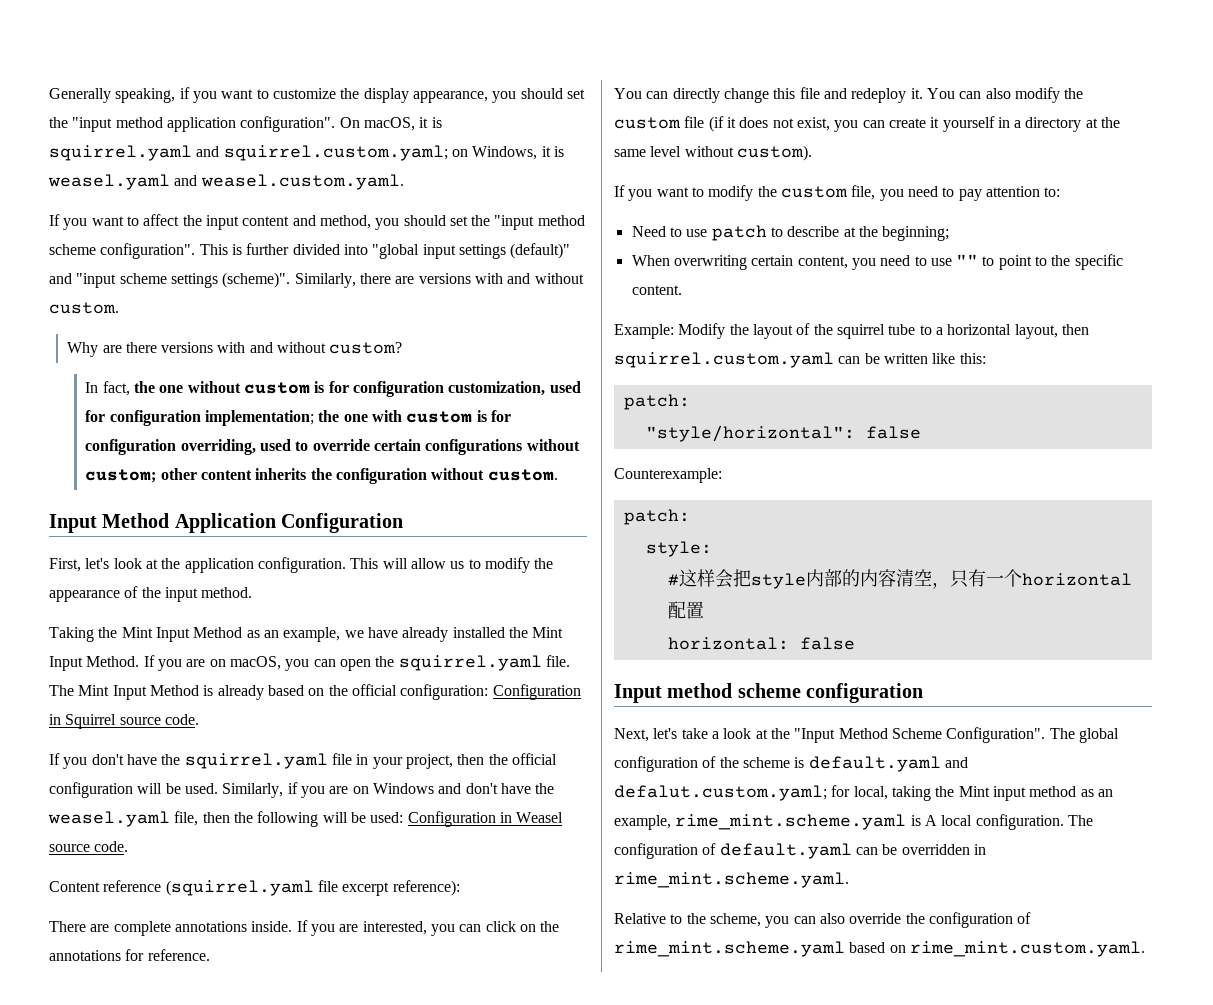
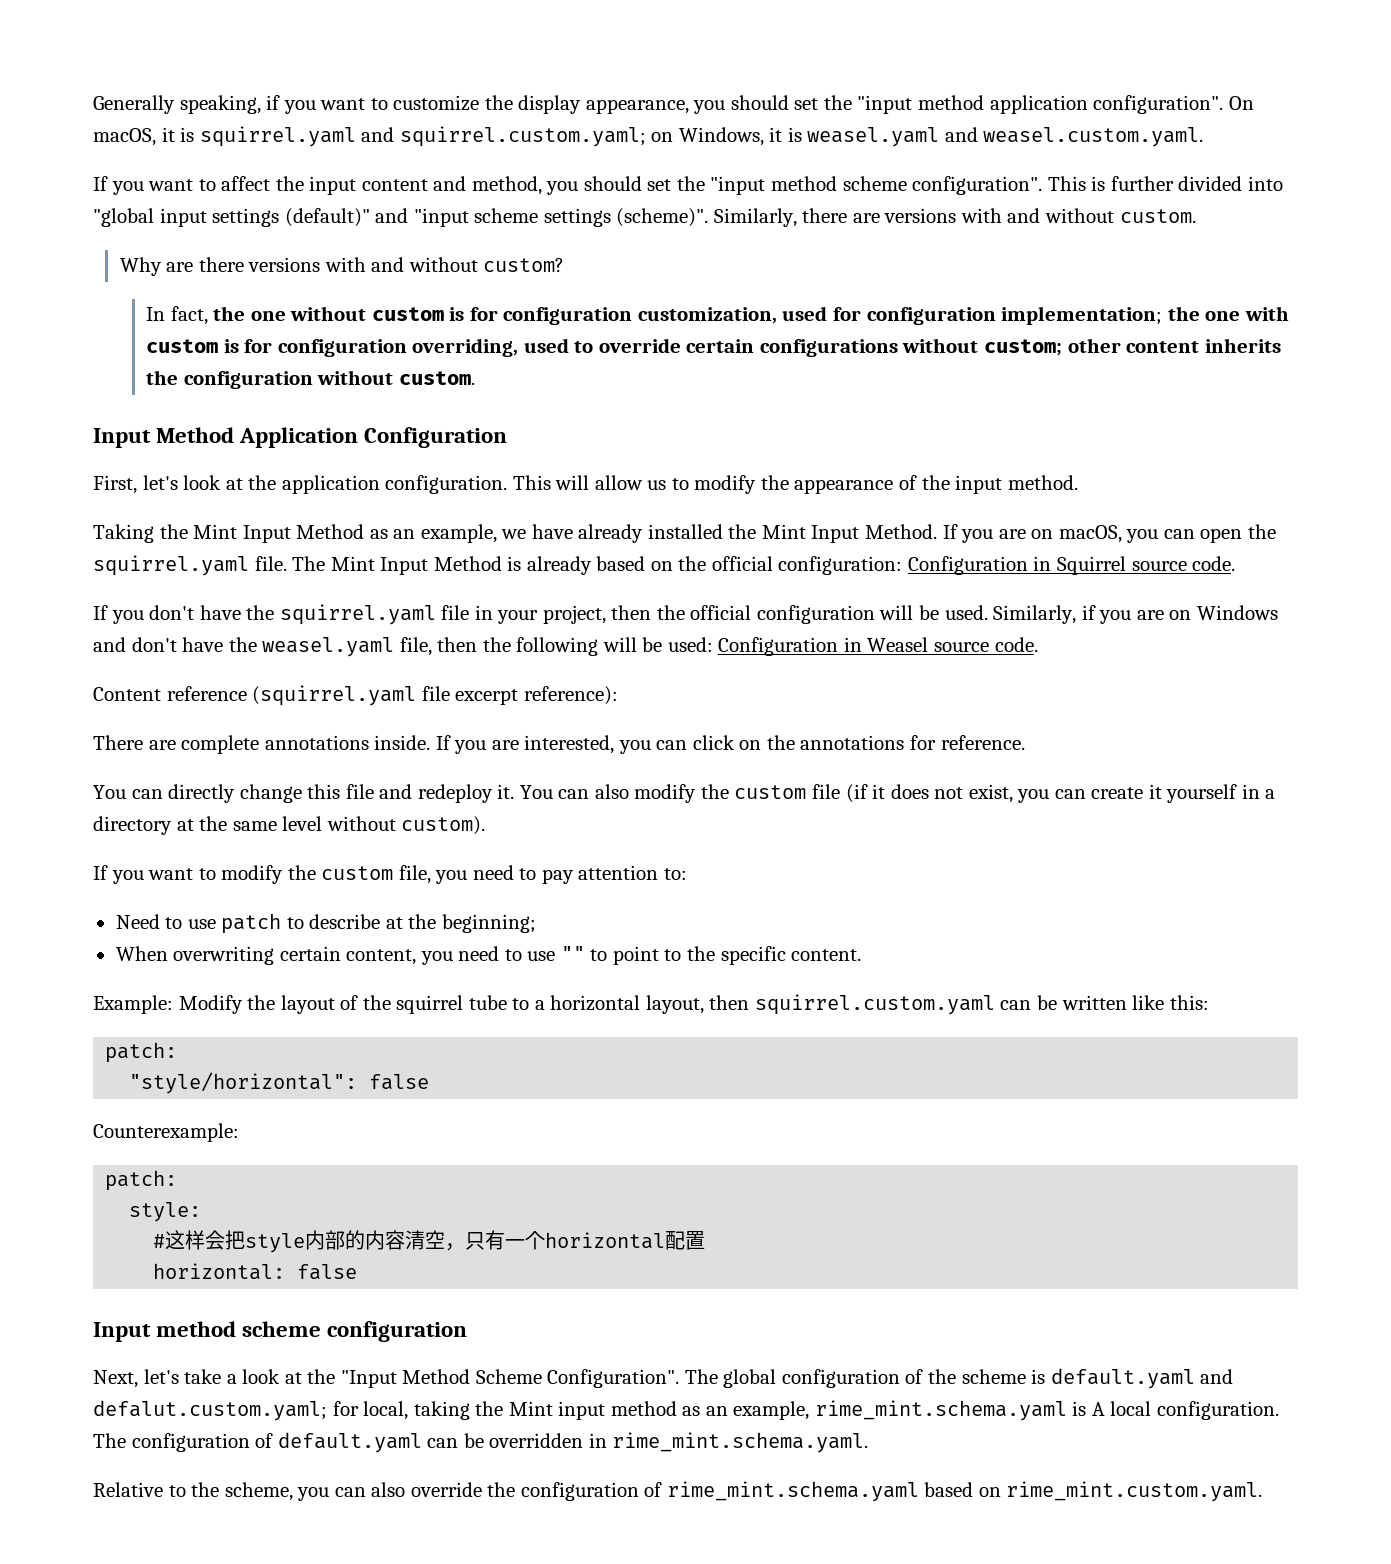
[675,814,907,830] rime_mint.scheme.yaml -> [814,1400,1067,1421] rime_mint.schema.yaml
[614,872,849,888] rime_mint.scheme.yaml. -> [612,1432,869,1453] rime_mint.schema.yaml.
[614,941,845,957] rime_mint.scheme.yaml -> [666,1481,919,1502] rime_mint.schema.yaml

